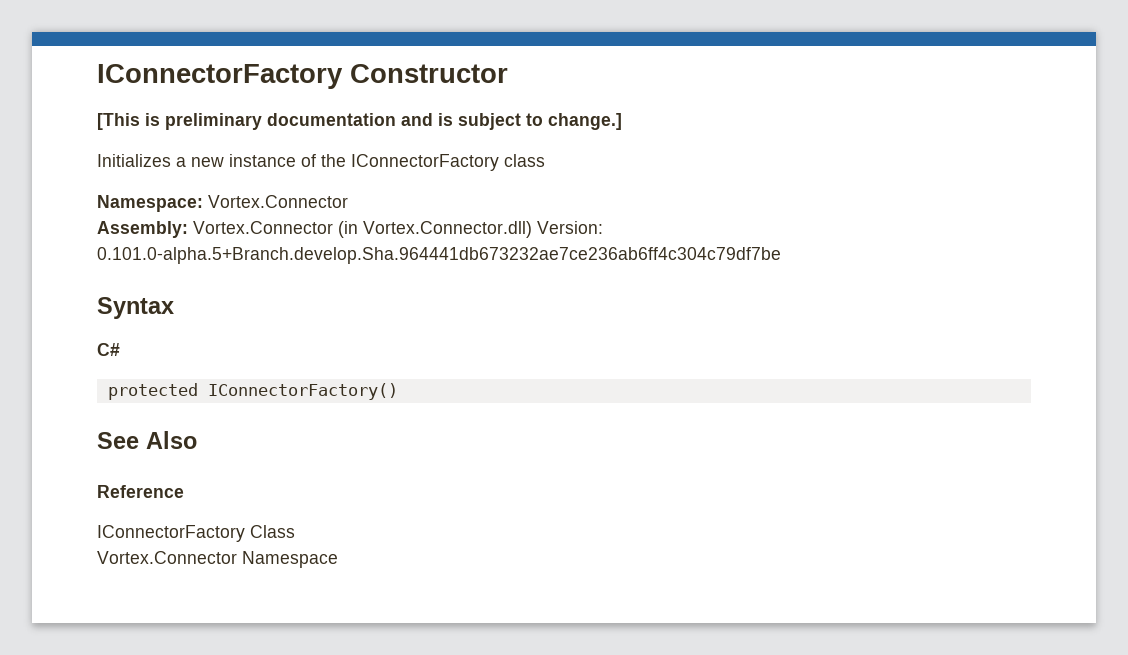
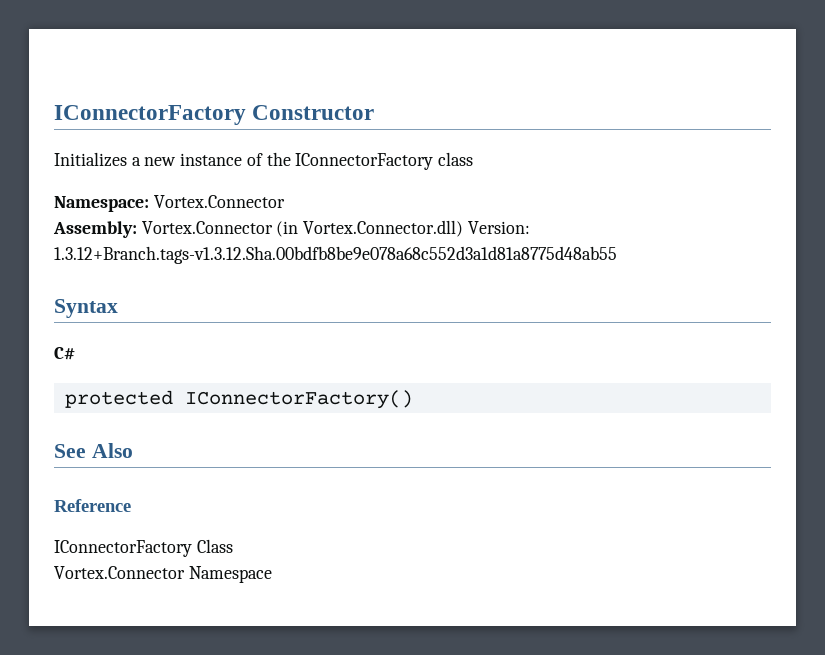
[97,113,622,130] // [This is preliminary documentation and is subject to change.] -> (375, 112) none
[97,247,781,264] 0.101.0-alpha.5+Branch.develop.Sha.964441db673232ae7ce236ab6ff4c304c79df7be -> [54,246,617,264] 1.3.12+Branch.tags-v1.3.12.Sha.00bdfb8be9e078a68c552d3a1d81a8775d48ab55

